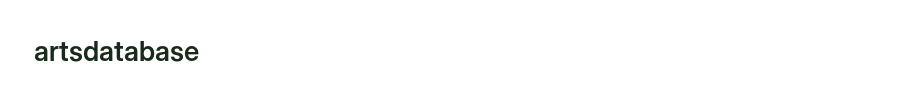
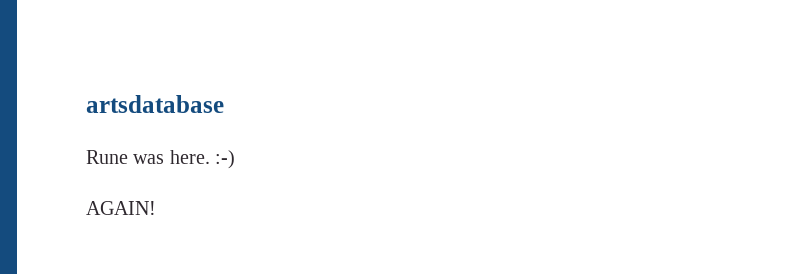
(199, 51) none -> [86,150,236,169] [86,201,156,215] // Rune was here. :-) // AGAIN!

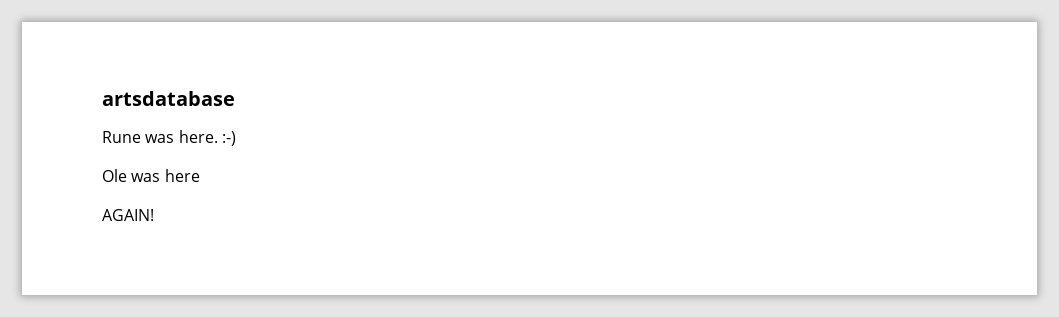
(236, 159) none -> [102,169,200,182] // Ole was here

